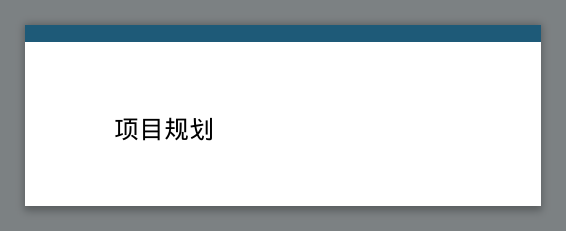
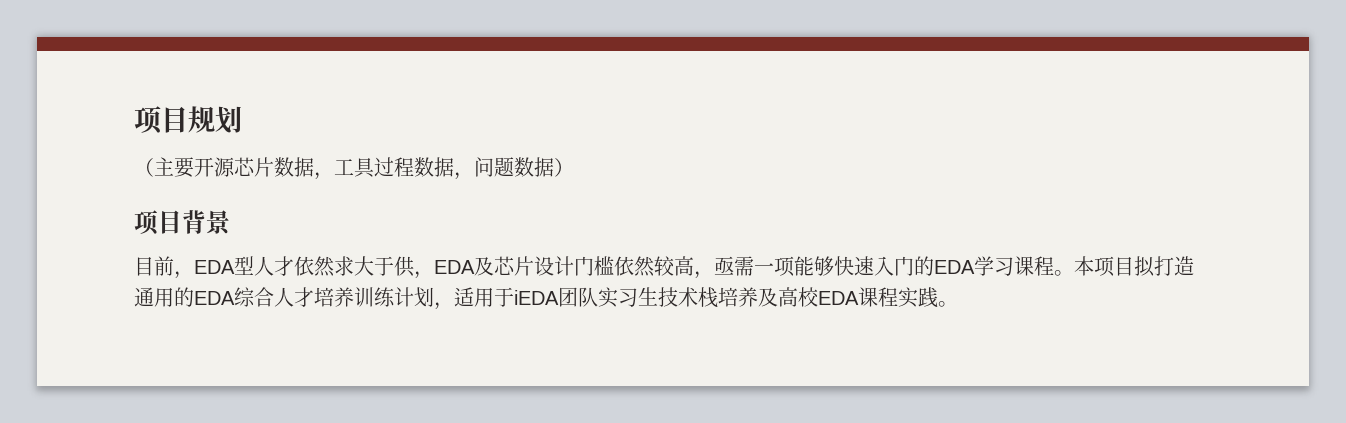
(214, 129) none -> [134,157,574,180] [134,210,230,235] [134,256,1194,279] [134,287,958,310] // （主要开源芯片数据，工具过程数据，问题数据） // 项目背景 // 目前，EDA型人才依然求大于供，EDA及芯片设计门槛依然较高，亟需一项能够快速入门的EDA学习课程。本项目拟打造通用的EDA综合人才培养训练计划，适用于iEDA团队实习生技术栈培养及高校EDA课程实践。

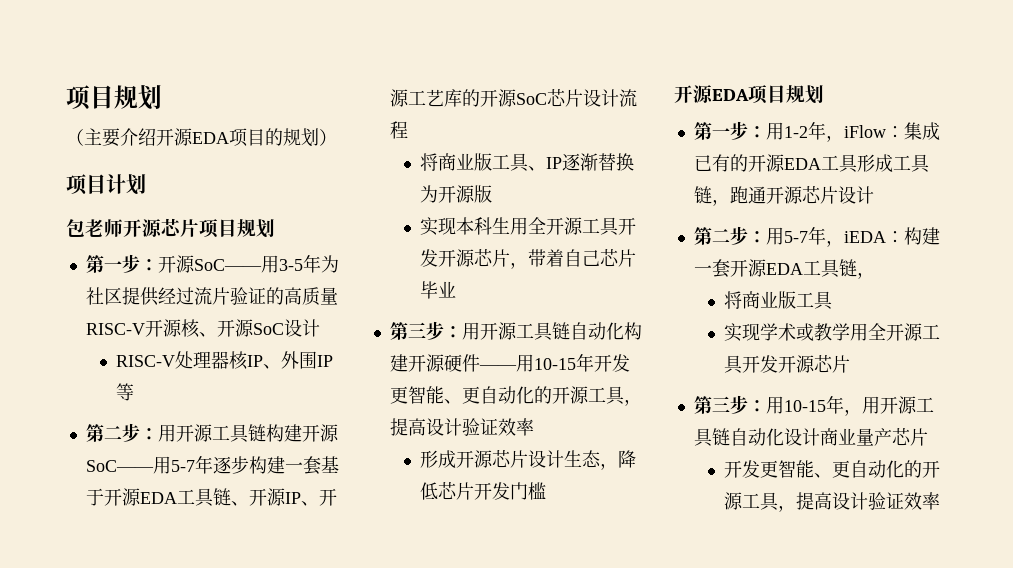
[194,157,574,180] [134,210,230,235] [134,256,1194,279] [134,287,958,310] 开源芯片数据，工具过程数据，问题数据） // 项目背景 // 目前，EDA型人才依然求大于供，EDA及芯片设计门槛依然较高，亟需一项能够快速入门的EDA学习课程。本项目拟打造通用的EDA综合人才培养训练计划，适用于iEDA团队实习生技术栈培养及高校EDA课程实践。 -> [120,128,337,147] [66,174,146,195] [66,218,275,238] [85,254,339,273] [85,287,338,306] [85,319,320,338] [116,351,334,370] [116,383,135,401] [85,423,339,443] [85,455,339,475] [85,488,337,507] [389,89,637,107] [389,121,408,139] [420,153,635,172] [420,185,493,203] [420,217,637,236] [420,249,637,269] [420,281,457,299] [389,321,642,341] [389,353,630,372] [389,386,642,406] [389,418,534,436] [420,450,637,470] [420,482,547,500] [674,85,824,104] [693,121,940,142] [693,154,930,173] [693,186,874,206] [693,226,940,247] [693,259,875,279] [724,291,834,310] [724,323,941,342] [724,355,851,374] [693,395,934,416] [693,428,928,447] [724,460,941,478] [724,492,941,512] 介绍开源EDA项目的规划） // 项目计划 // 包老师开源芯片项目规划 // 第一步：开源SoC——用3-5年为社区提供经过流片验证的高质量RISC-V开源核、开源SoC设计 // RISC-V处理器核IP、外围IP等 // 第二步：用开源工具链构建开源SoC——用5-7年逐步构建一套基于开源EDA工具链、开源IP、开源工艺库的开源SoC芯片设计流程 // 将商业版工具、IP逐渐替换为开源版 // 实现本科生用全开源工具开发开源芯片，带着自己芯片毕业 // 第三步：用开源工具链自动化构建开源硬件——用10-15年开发更智能、更自动化的开源工具，提高设计验证效率 // 形成开源芯片设计生态，降低芯片开发门槛 // 开源EDA项目规划 // 第一步：用1-2年，iFlow：集成已有的开源EDA工具形成工具链，跑通开源芯片设计 // 第二步：用5-7年，iEDA：构建一套开源EDA工具链， // 将商业版工具 // 实现学术或教学用全开源工具开发开源芯片 // 第三步：用10-15年，用开源工具链自动化设计商业量产芯片 // 开发更智能、更自动化的开源工具，提高设计验证效率

